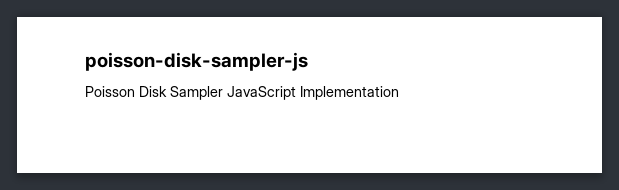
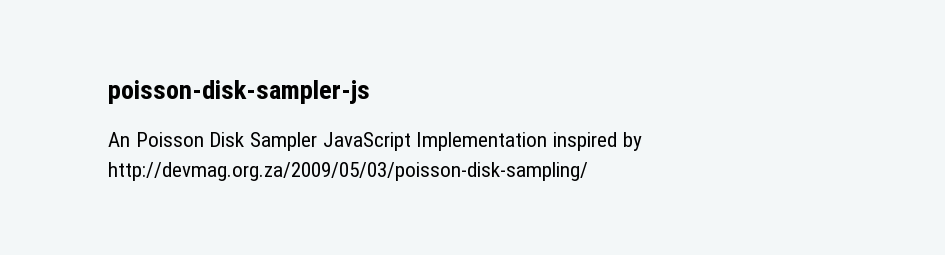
(308, 61) none -> [108,132,130,147] An
(399, 93) none -> [553,132,642,151] [108,162,588,181] inspired by http://devmag.org.za/2009/05/03/poisson-disk-sampling/

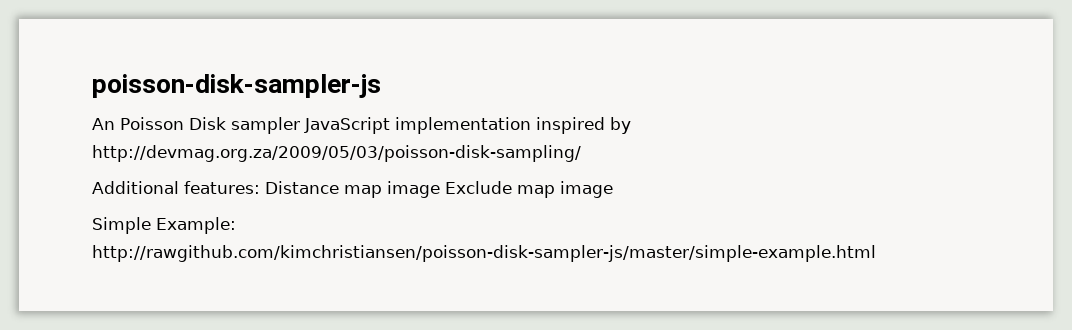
[250,132,548,151] Sampler JavaScript Implementation -> [231,117,531,134] sampler JavaScript implementation
(588, 171) none -> [92,181,613,198] [92,217,236,234] [92,245,876,262] // Additional features: Distance map image Exclude map image // Simple Example: http://rawgithub.com/kimchristiansen/poisson-disk-sampler-js/master/simple-example.html

